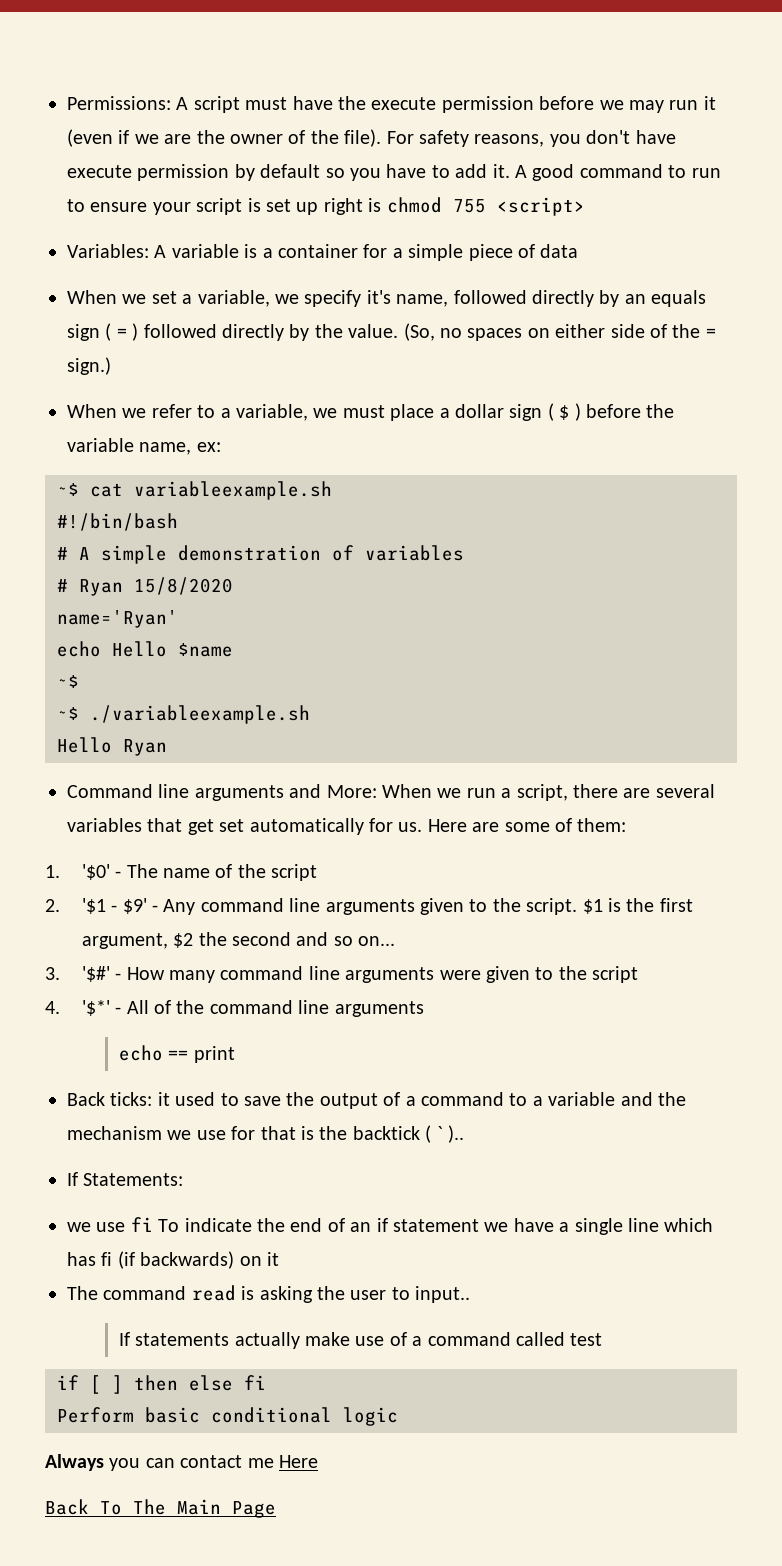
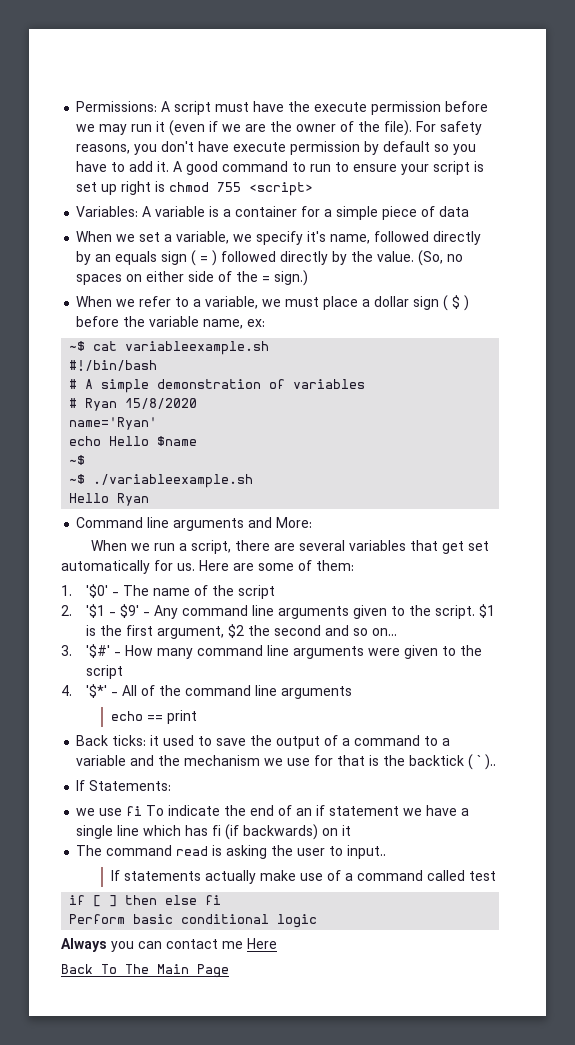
(377, 791) none -> (313, 522) //

